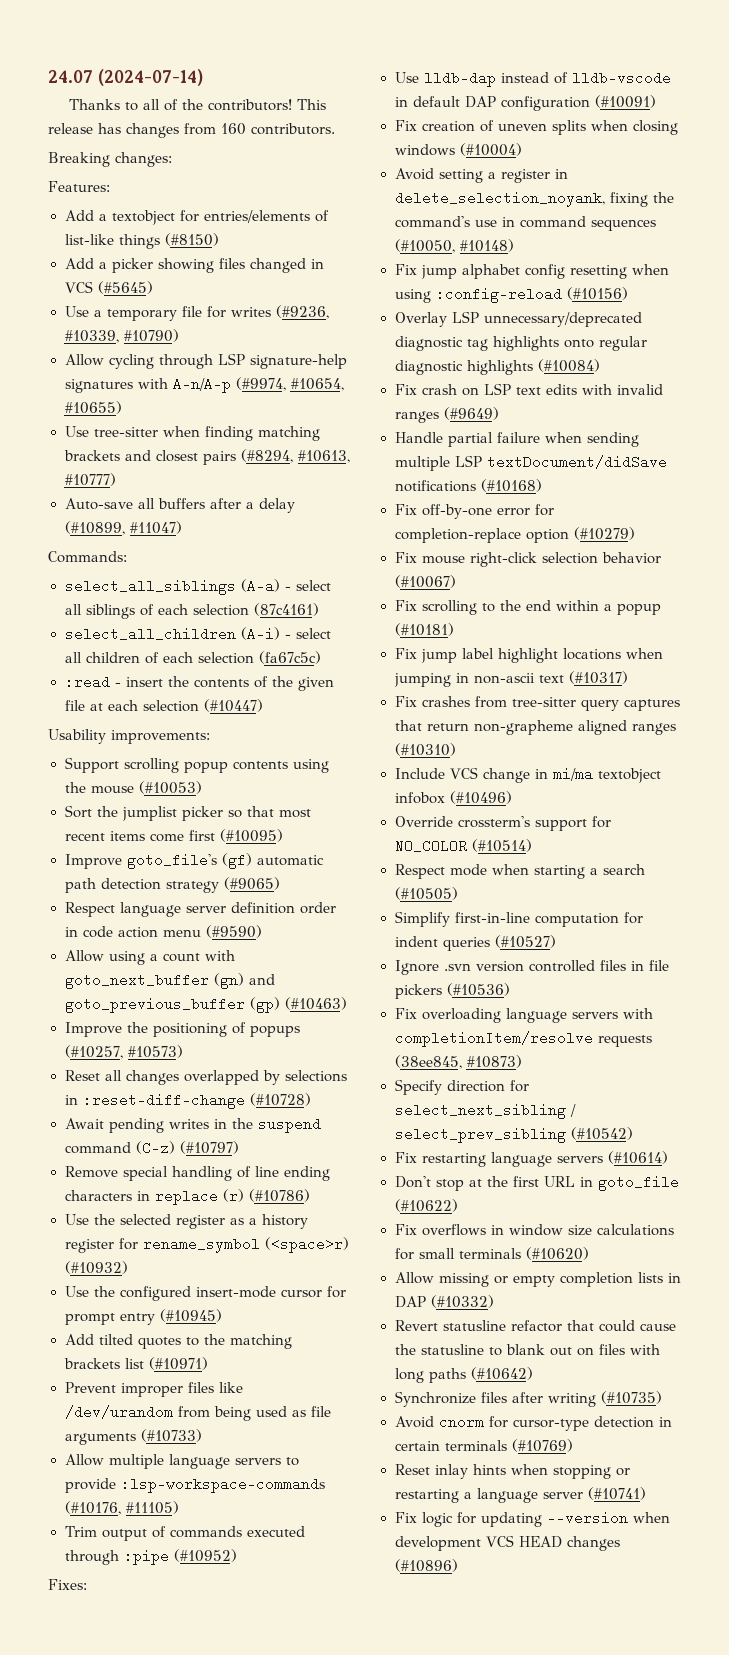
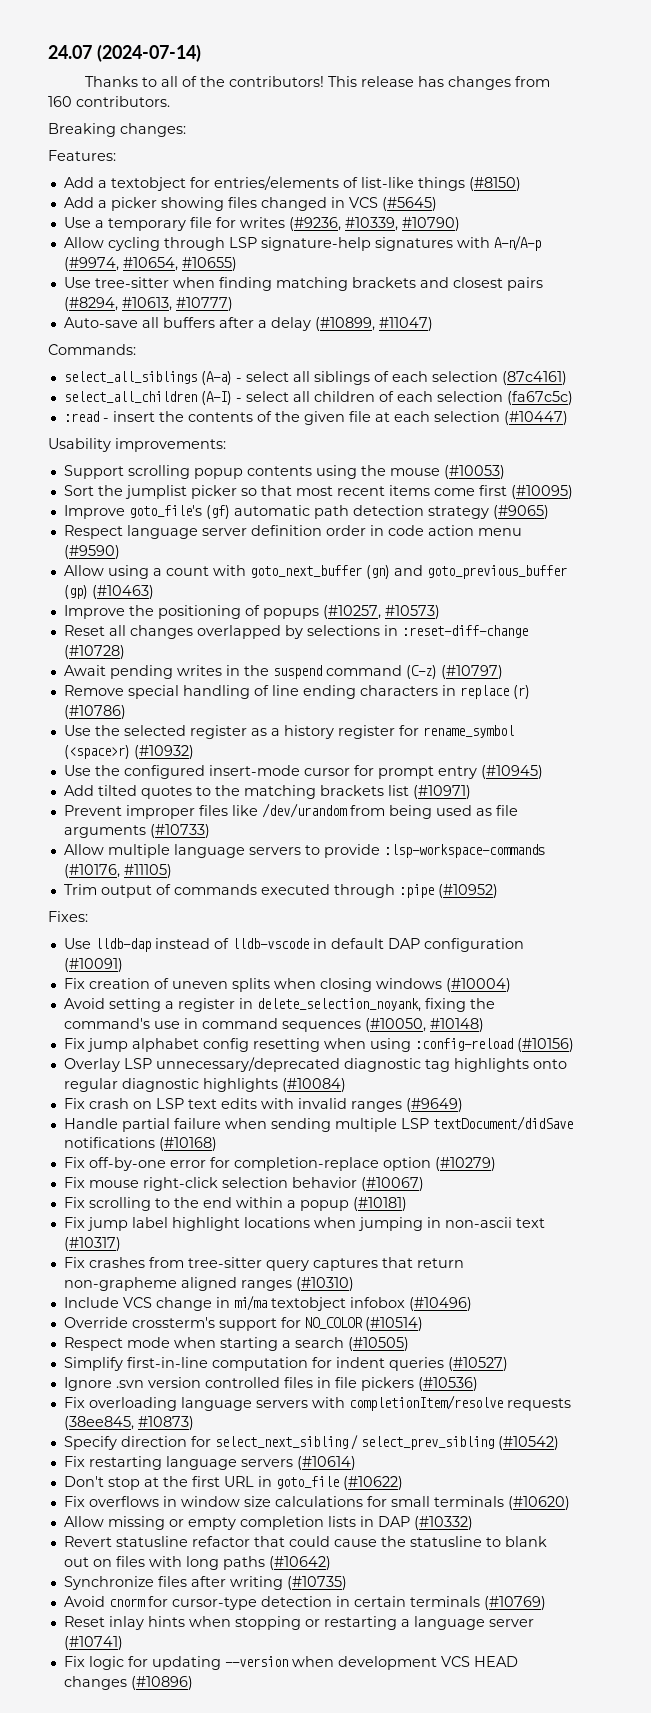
[240,627,280,641] (A-i) -> [200,391,232,405] (A-I)

